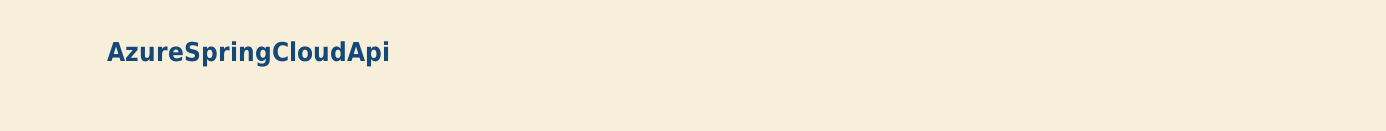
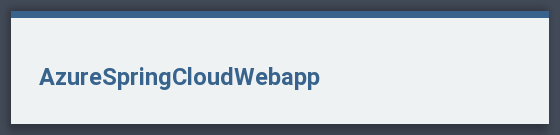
[107,41,390,67] AzureSpringCloudApi -> [39,67,320,90] AzureSpringCloudWebapp

